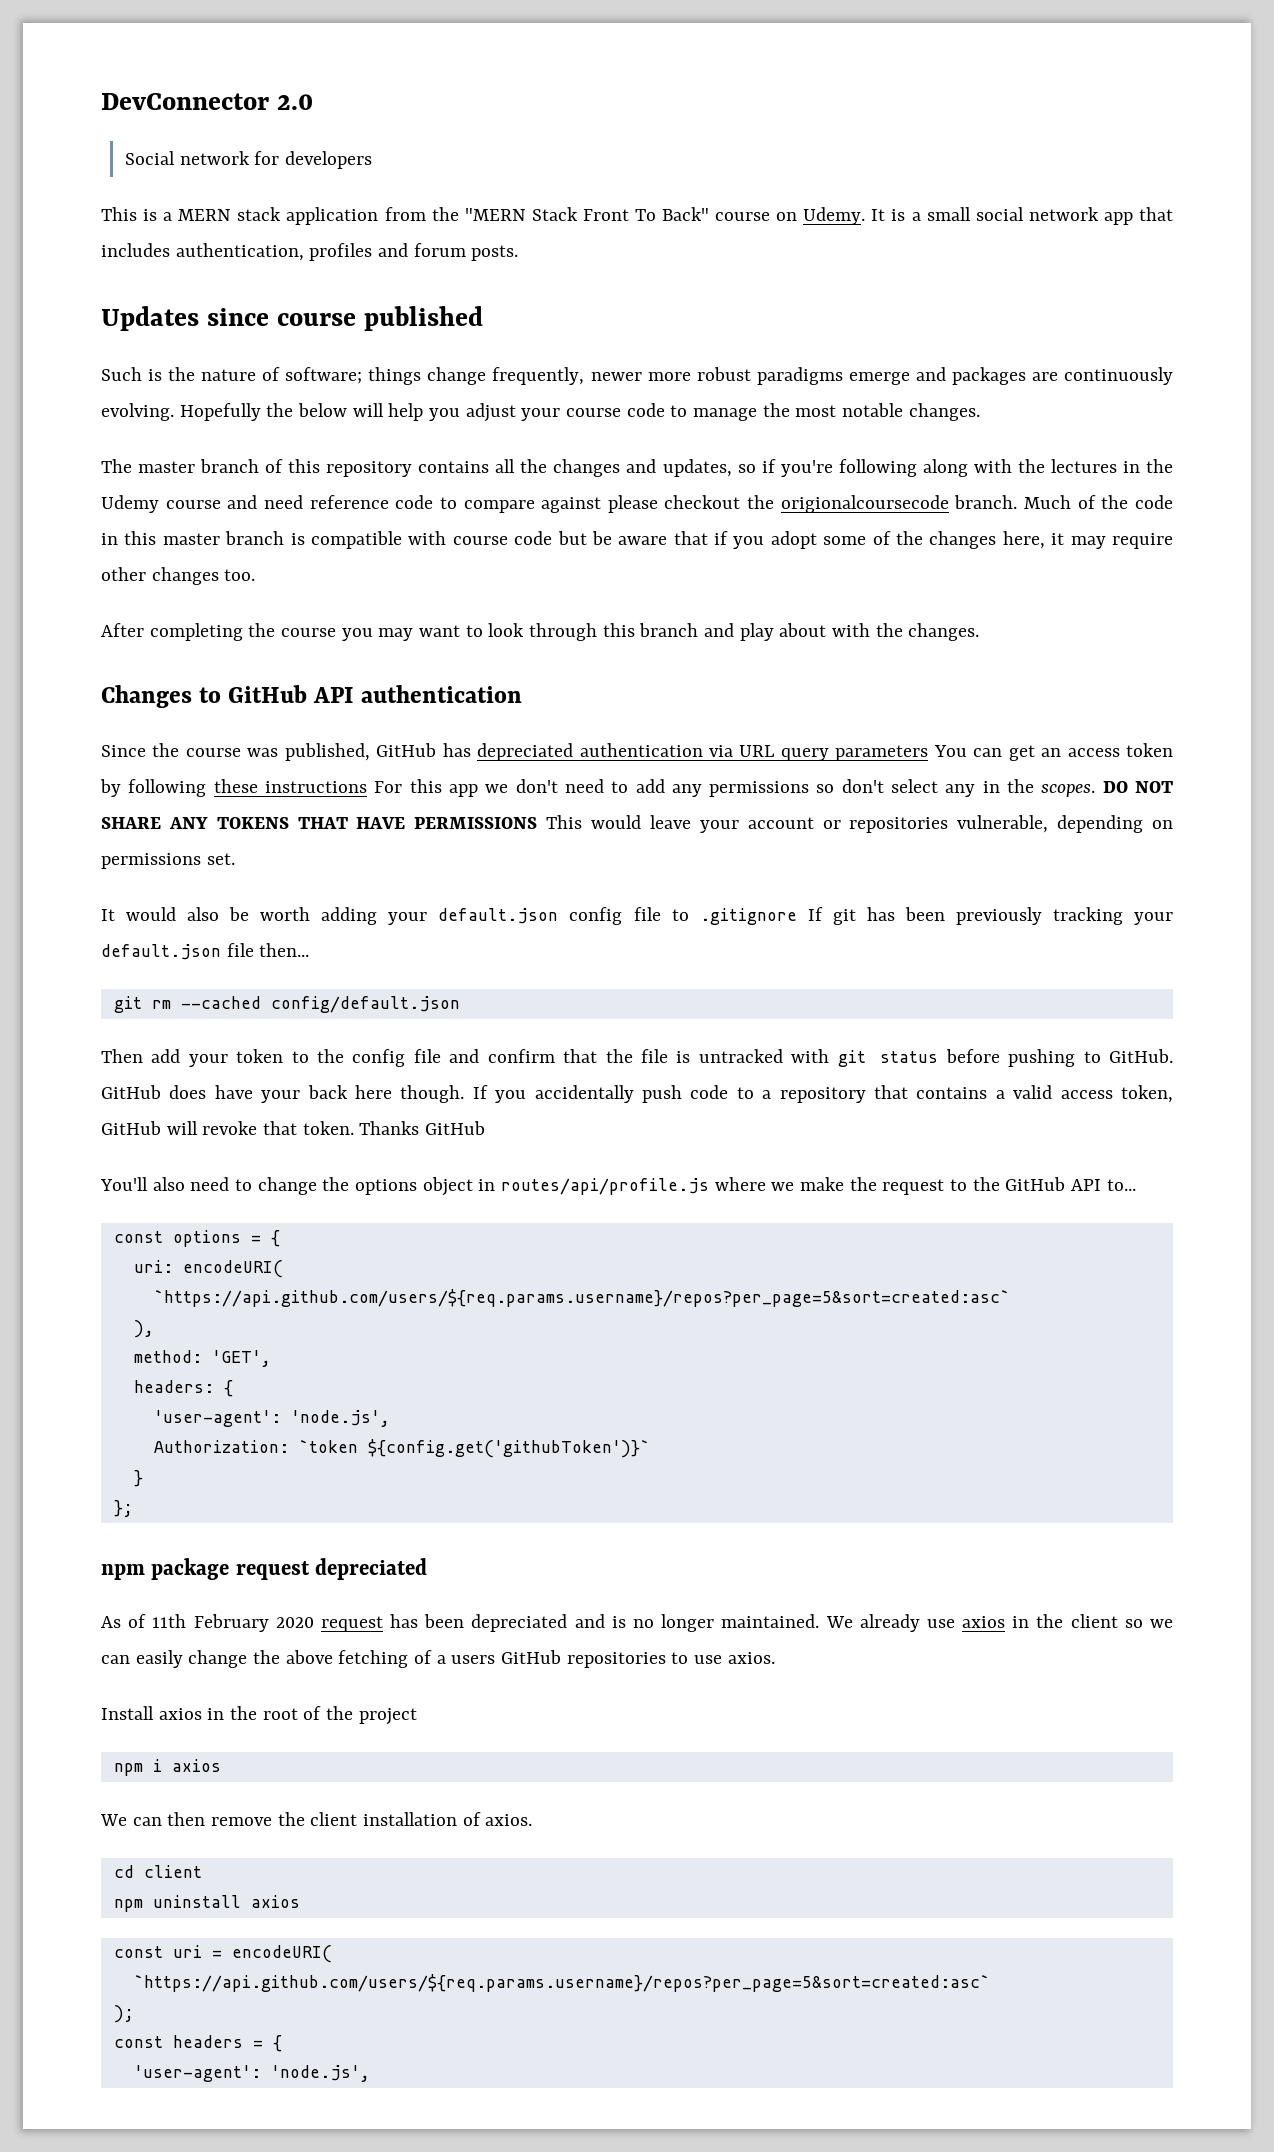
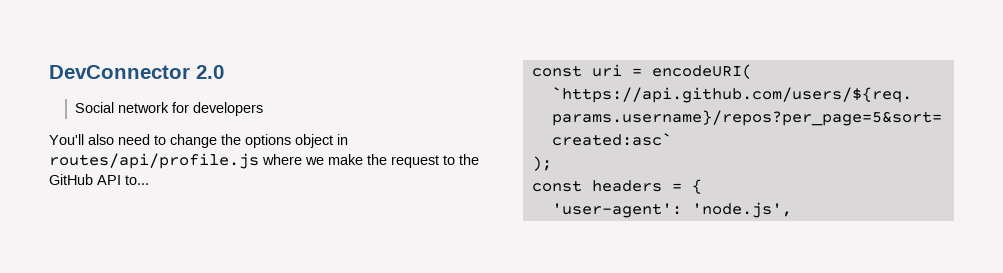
[101,207,1173,225] [101,243,519,261] [101,306,483,331] [101,367,1173,385] [101,403,980,422] [101,459,1173,477] [101,495,1173,513] [101,531,1174,549] [101,567,256,585] [101,623,980,641] [101,685,522,708] [101,743,1174,761] [100,779,1174,797] [101,815,1173,833] [101,853,235,869] [101,907,1173,925] [101,943,310,960] [113,996,460,1013] [101,1049,1173,1067] [101,1085,1173,1103] [101,1121,486,1135] // This is a MERN stack application from the "MERN Stack Front To Back" course on Udemy. It is a small social network app that includes authentication, profiles and forum posts. // Updates since course published // Such is the nature of software; things change frequently, newer more robust paradigms emerge and packages are continuously evolving. Hopefully the below will help you adjust your course code to manage the most notable changes. // The master branch of this repository contains all the changes and updates, so if you're following along with the lectures in the Udemy course and need reference code to compare against please checkout the origionalcoursecode branch. Much of the code in this master branch is compatible with course code but be aware that if you adopt some of the changes here, it may require other changes too. // After completing the course you may want to look through this branch and play about with the changes. // Changes to GitHub API authentication // Since the course was published, GitHub has depreciated authentication via URL query parameters You can get an access token by following these instructions For this app we don't need to add any permissions so don't select any in the scopes. DO NOT SHARE ANY TOKENS THAT HAVE PERMISSIONS This would leave your account or repositories vulnerable, depending on permissions set. // It would also be worth adding your default.json config file to .gitignore If git has been previously tracking your default.json file then... // git rm --cached config/default.json // Then add your token to the config file and confirm that the file is untracked with git status before pushing to GitHub. GitHub does have your back here though. If you accidentally push code to a repository that contains a valid access token, GitHub will revoke that token. Thanks GitHub -> (263, 109) none
[113,1230,280,1247] [133,1260,283,1278] [153,1289,1010,1307] [133,1320,154,1338] [133,1350,271,1367] [133,1380,233,1397] [153,1410,390,1427] [153,1439,650,1458] [133,1470,143,1487] [113,1500,133,1517] [101,1558,428,1580] [101,1614,1173,1632] [101,1650,775,1668] [101,1706,417,1725] [113,1759,221,1776] [100,1812,533,1826] [113,1865,202,1878] [113,1895,300,1912] // const options = { // uri: encodeURI( // `https://api.github.com/users/${req.params.username}/repos?per_page=5&sort=created:asc` // ), // method: 'GET', // headers: { // 'user-agent': 'node.js', // Authorization: `token ${config.get('githubToken')}` // } // }; // npm package request depreciated // As of 11th February 2020 request has been depreciated and is no longer maintained. We already use axios in the client so we can easily change the above fetching of a users GitHub repositories to use axios. // Install axios in the root of the project // npm i axios // We can then remove the client installation of axios. // cd client // npm uninstall axios -> (149, 180) none

